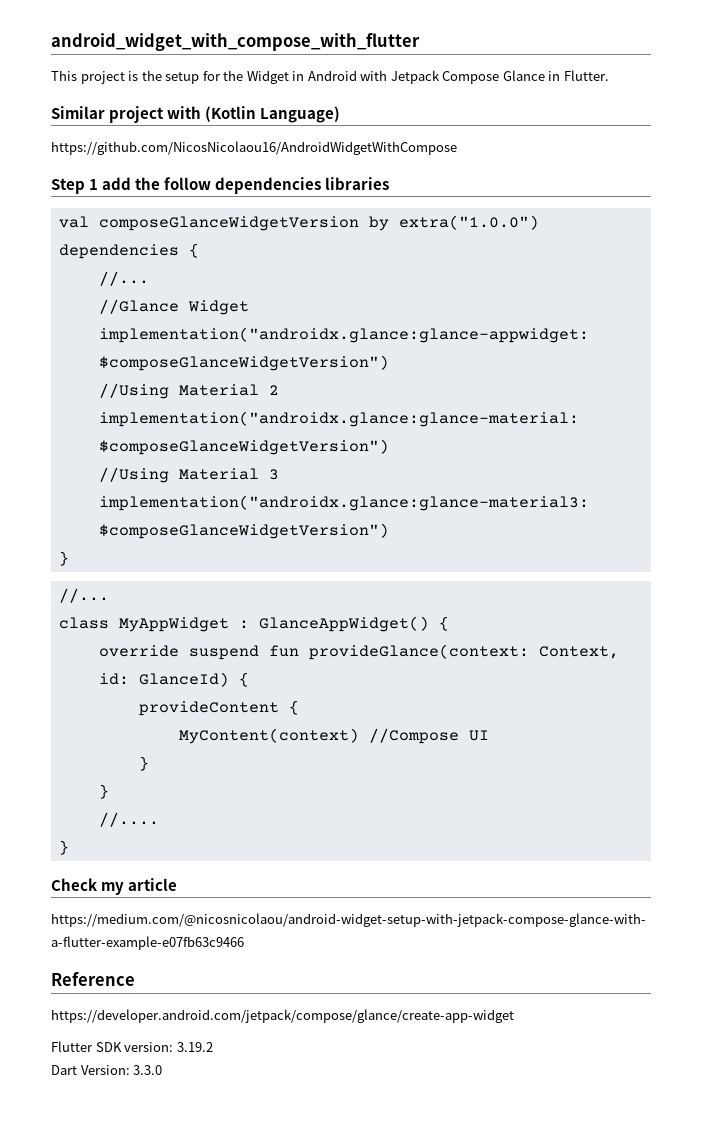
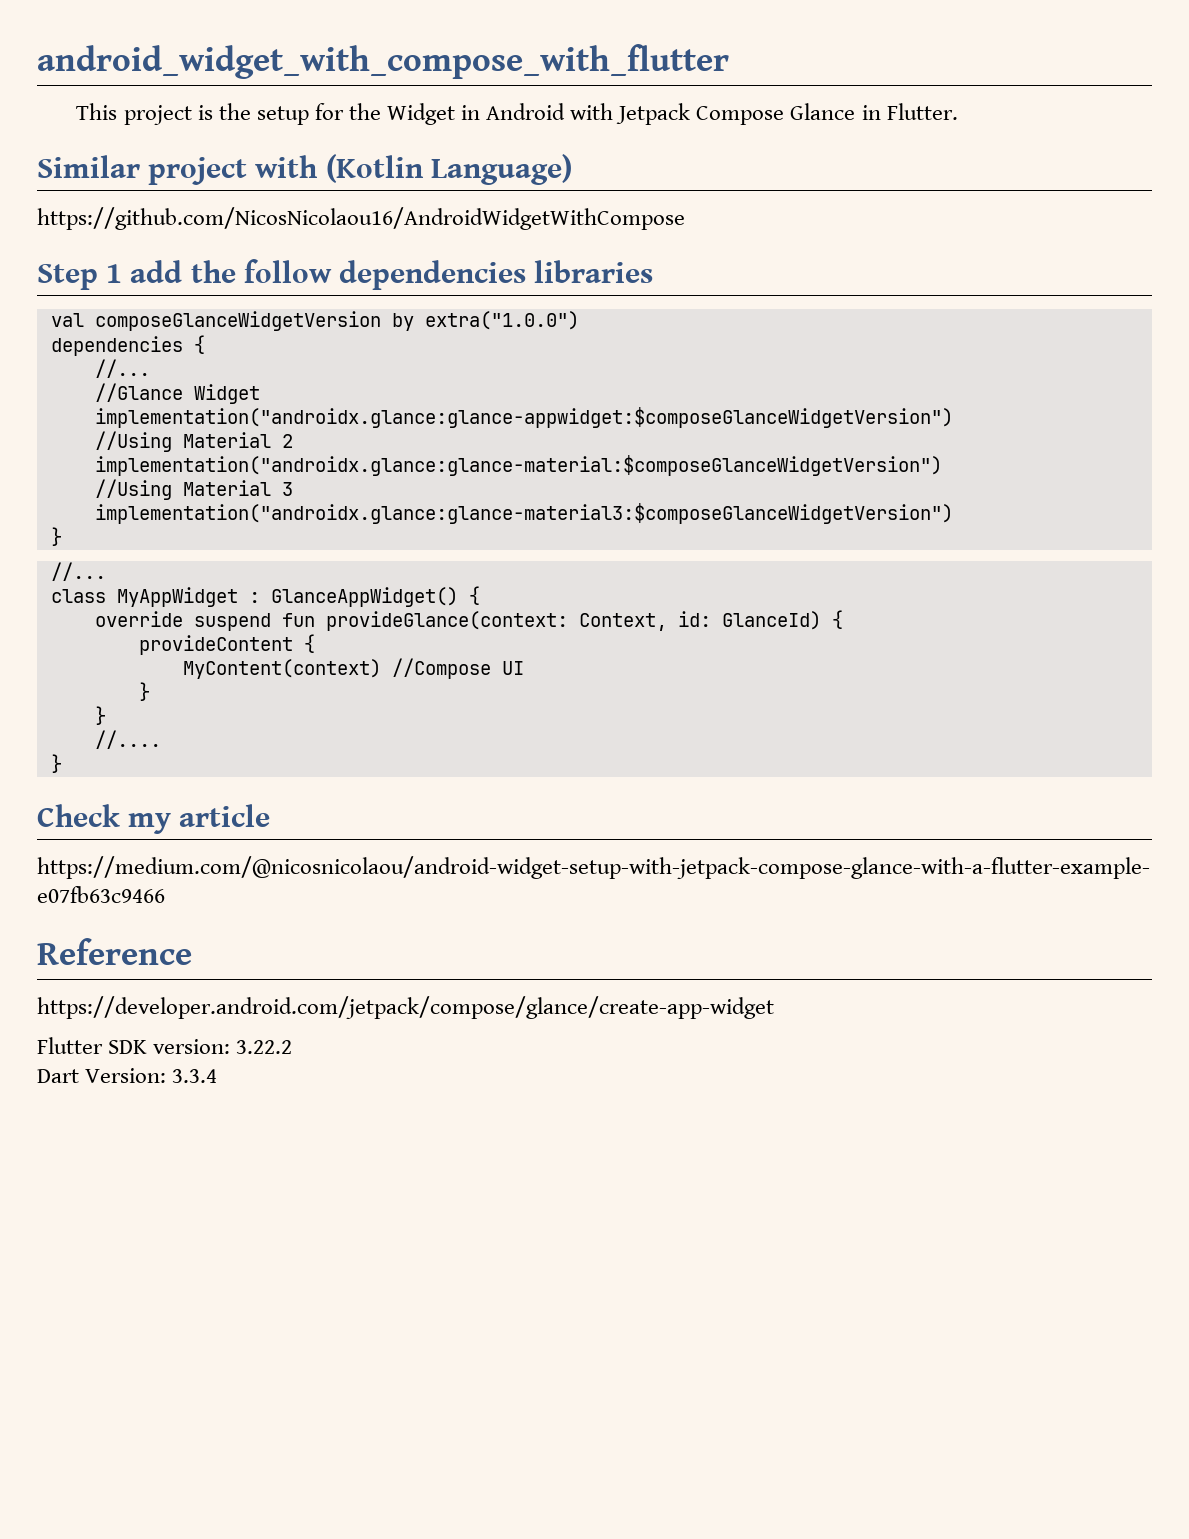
[176,1042,213,1052] 3.19.2 -> [236,1040,293,1054] 3.22.2
[133,1065,163,1075] 3.3.0 -> [172,1069,218,1083] 3.3.4

